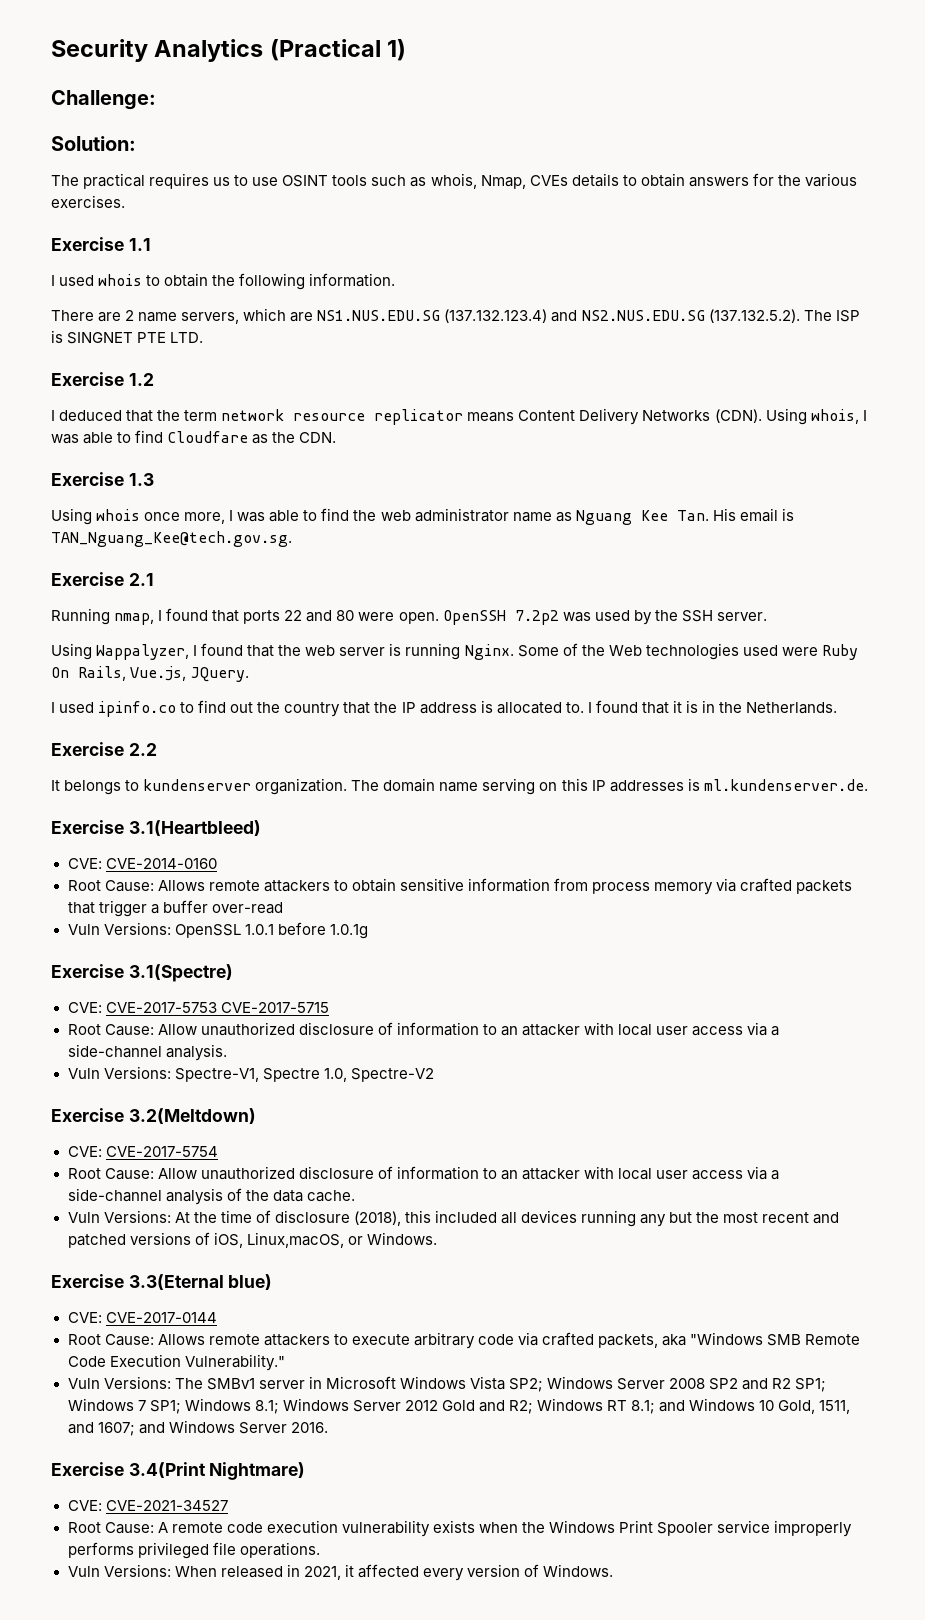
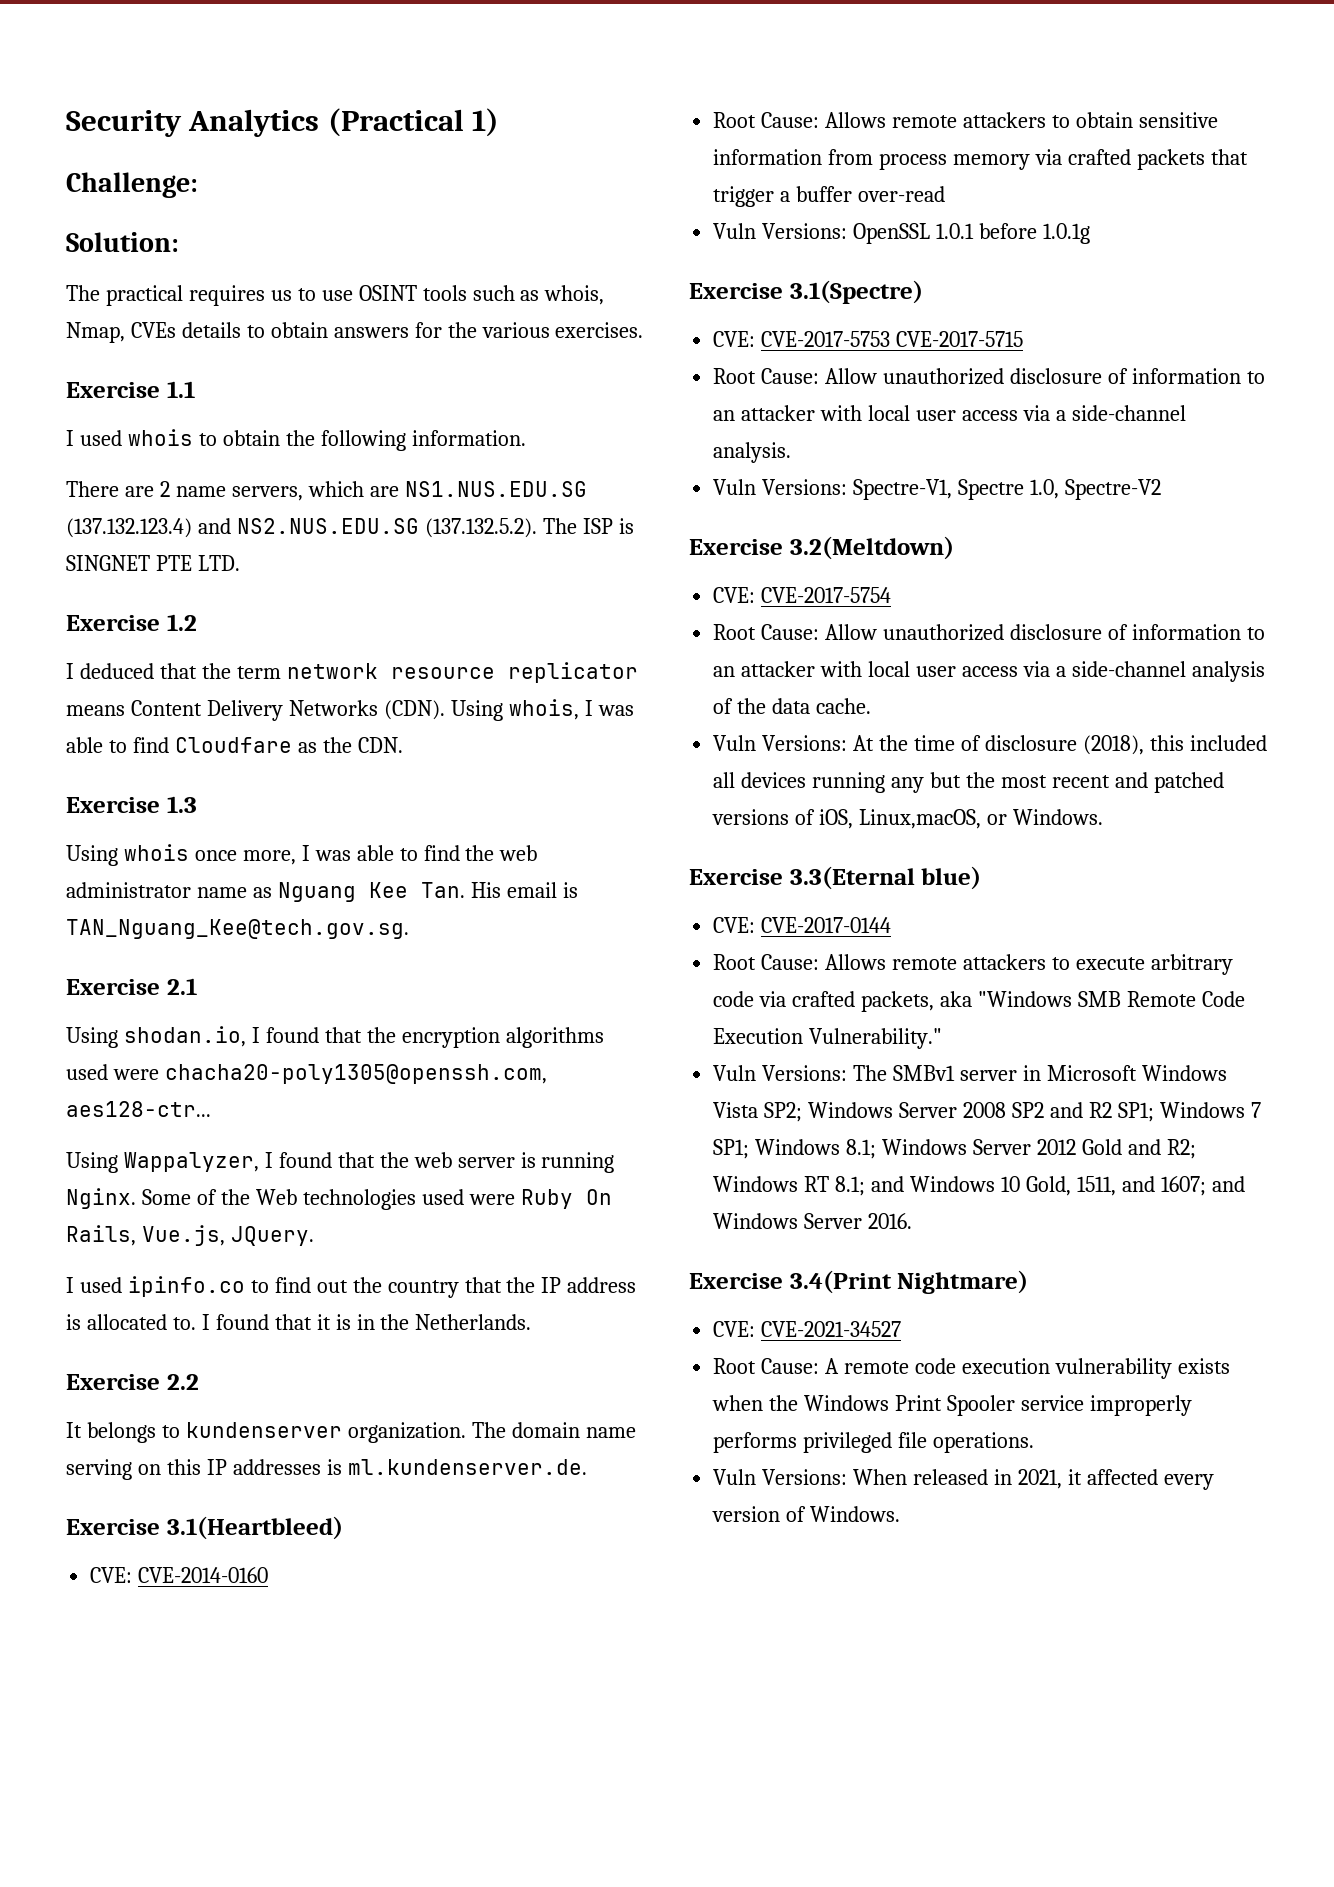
[51,608,767,625] Running nmap, I found that ports 22 and 80 were open. OpenSSH 7.2p2 was used by the SSH server. -> [66,1026,604,1048] [66,1064,547,1084] [66,1101,211,1117] Using shodan.io, I found that the encryption algorithms used were chacha20-poly1305@openssh.com, aes128-ctr...

